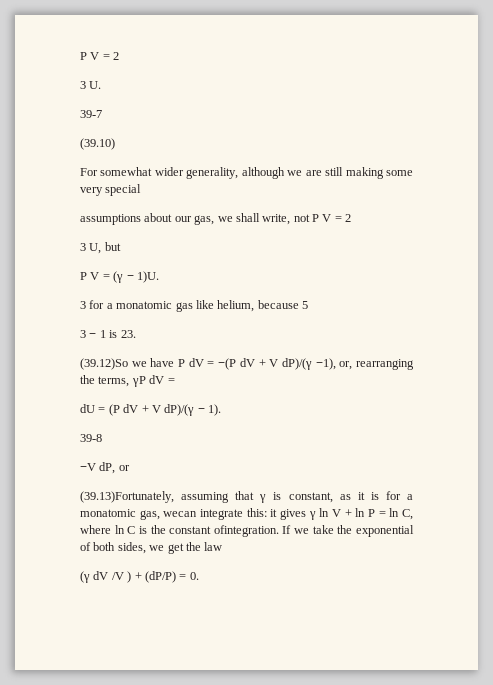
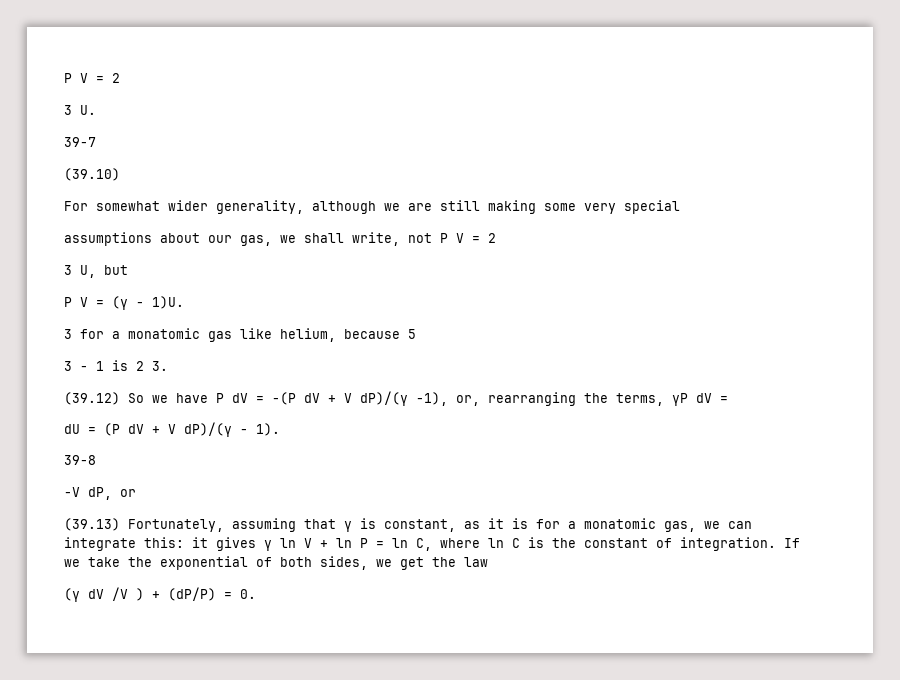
[120,330,136,338] [80,358,128,370] 23. // (39.12)So -> [136,361,168,371] [64,392,144,405] 2 3. // (39.12) So
[80,491,174,503] (39.13)Fortunately, -> [64,518,224,532] (39.13) Fortunately,
[163,511,198,517] wecan -> [704,521,752,529] we can
[213,525,279,537] ofintegration. -> [656,537,776,551] of integration.

